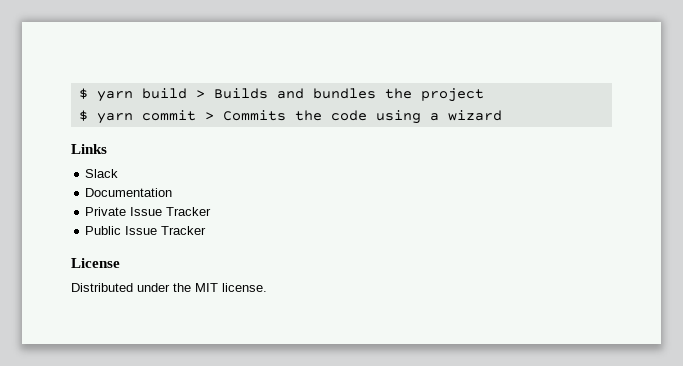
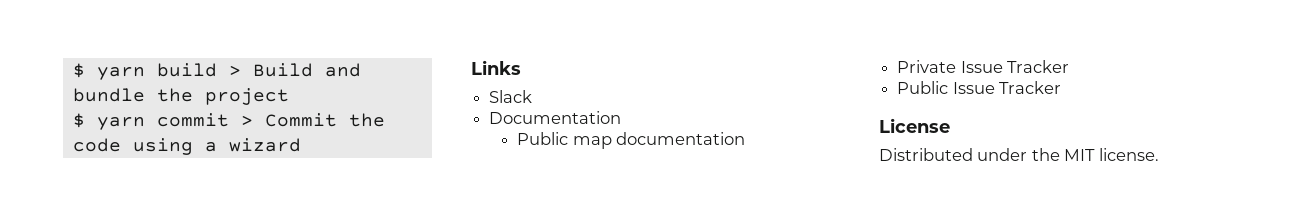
[213,88,376,99] Builds and bundles -> [252,63,361,77] [72,88,145,102] Build and bundle
[222,110,286,121] Commits -> [264,113,337,127] Commit
(173, 192) none -> [517,132,746,149] // Public map documentation

